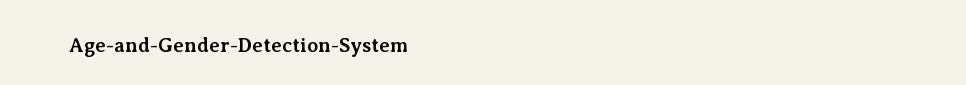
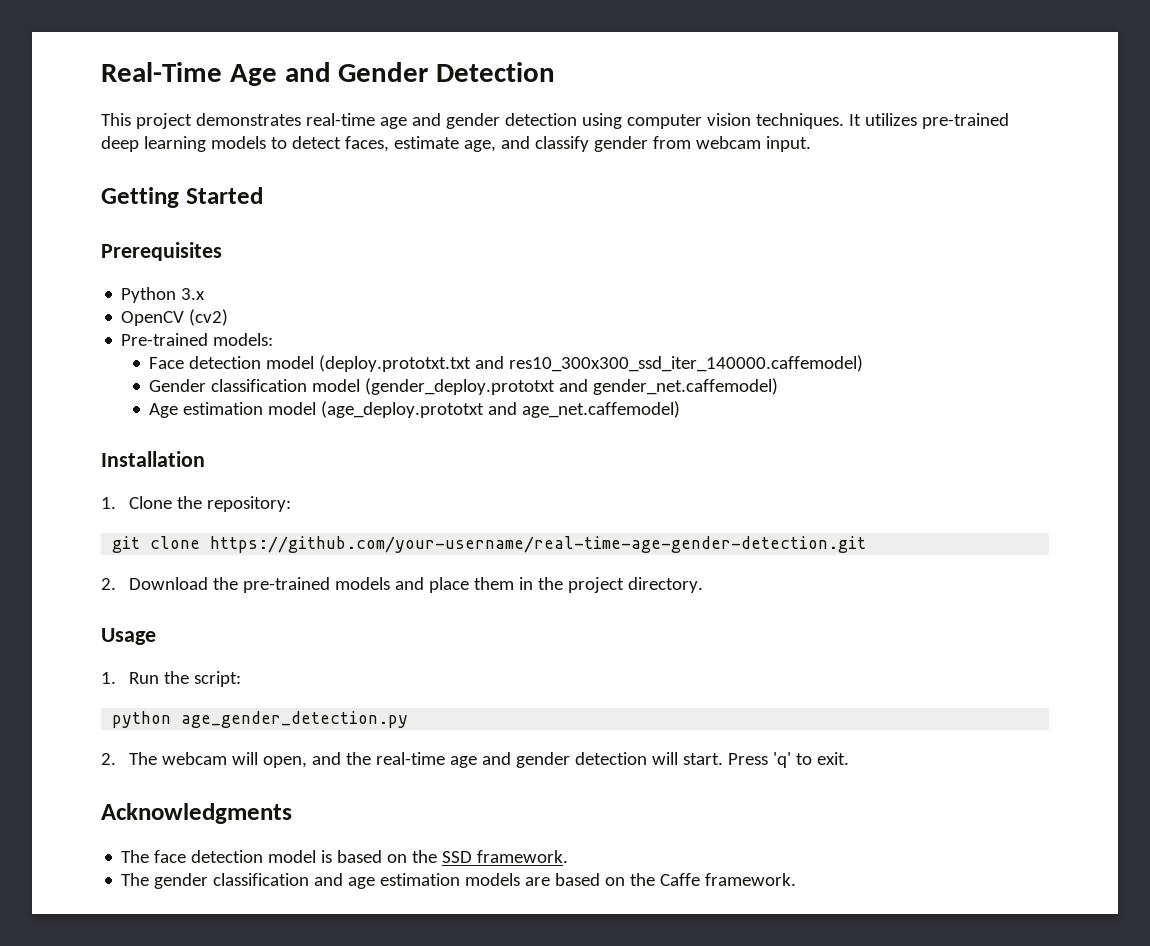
[69,37,408,57] Age-and-Gender-Detection-System -> [101,62,556,86] [101,113,1009,129] [101,136,811,152] [101,187,263,208] [101,242,222,261] [121,287,206,303] [121,309,229,326] [121,333,274,346] [149,355,864,372] [149,378,779,395] [149,401,681,418] [101,451,205,467] [101,496,291,512] [112,536,867,553] [101,577,703,593] [101,628,156,645] [101,671,241,687] [112,711,409,728] [101,752,849,768] [101,803,292,824] [121,850,569,863] [121,873,797,889] Real-Time Age and Gender Detection // This project demonstrates real-time age and gender detection using computer vision techniques. It utilizes pre-trained deep learning models to detect faces, estimate age, and classify gender from webcam input. // Getting Started // Prerequisites // Python 3.x // OpenCV (cv2) // Pre-trained models: // Face detection model (deploy.prototxt.txt and res10_300x300_ssd_iter_140000.caffemodel) // Gender classification model (gender_deploy.prototxt and gender_net.caffemodel) // Age estimation model (age_deploy.prototxt and age_net.caffemodel) // Installation // 1. Clone the repository: // git clone https://github.com/your-username/real-time-age-gender-detection.git // 2. Download the pre-trained models and place them in the project directory. // Usage // 1. Run the script: // python age_gender_detection.py // 2. The webcam will open, and the real-time age and gender detection will start. Press 'q' to exit. // Acknowledgments // The face detection model is based on the SSD framework. // The gender classification and age estimation models are based on the Caffe framework.

